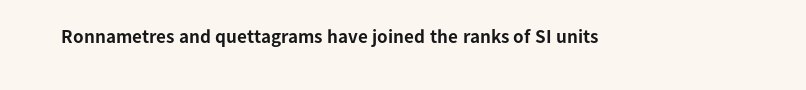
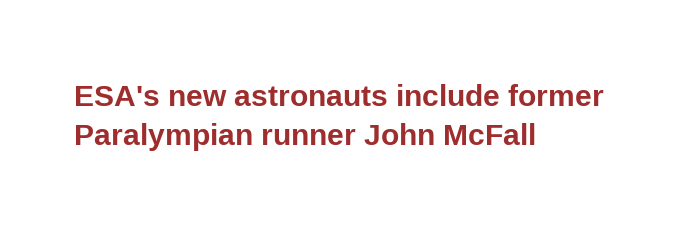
[61,28,599,47] Ronnametres and quettagrams have joined the ranks of SI units -> [74,84,605,106] [74,123,537,151] ESA's new astronauts include former Paralympian runner John McFall

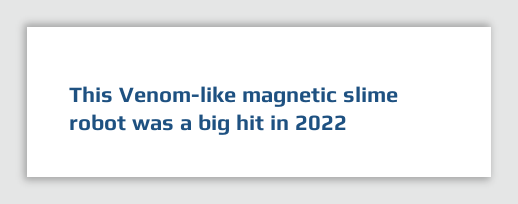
[74,84,605,106] [74,123,537,151] ESA's new astronauts include former Paralympian runner John McFall -> [69,86,398,107] [69,114,347,135] This Venom-like magnetic slime robot was a big hit in 2022

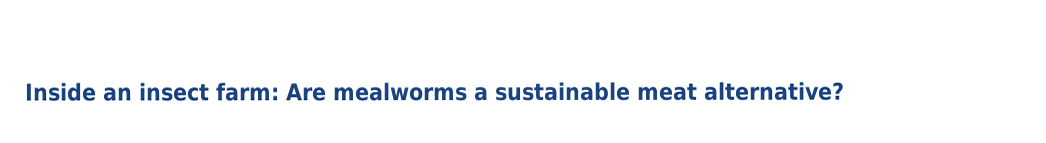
[69,86,398,107] [69,114,347,135] This Venom-like magnetic slime robot was a big hit in 2022 -> [25,81,845,102] Inside an insect farm: Are mealworms a sustainable meat alternative?

